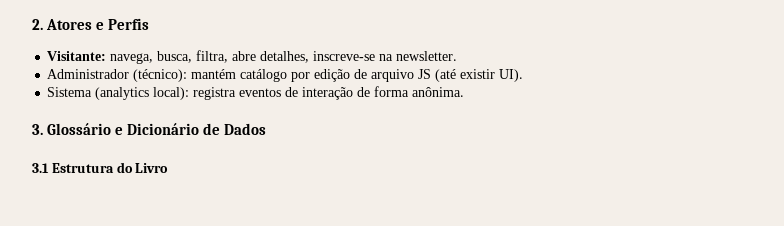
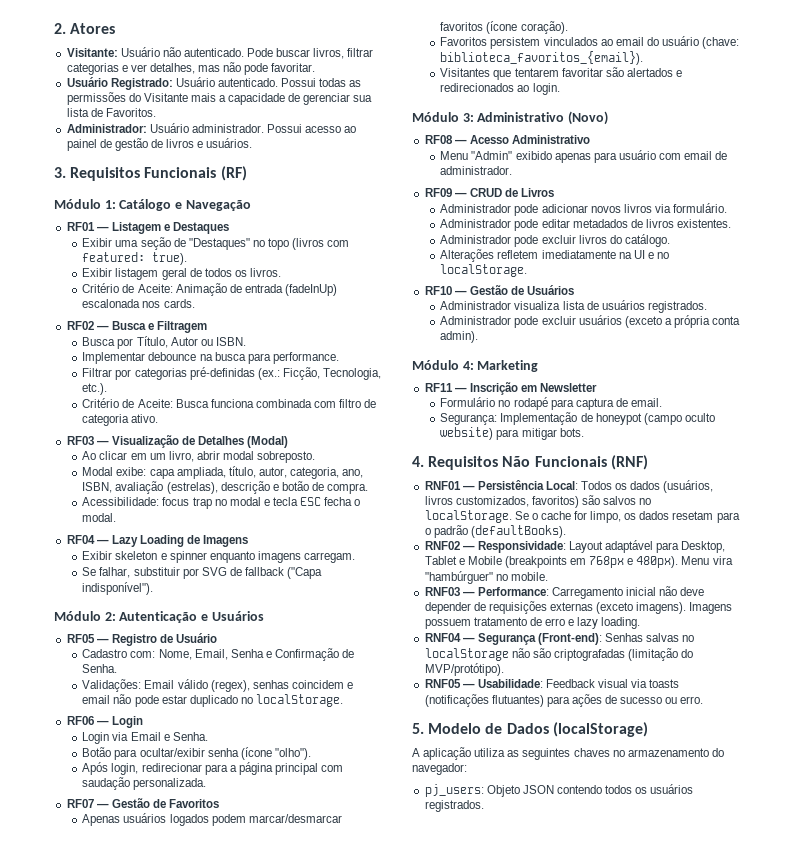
[96,18,150,30] e Perfis -> (116, 28) none
[110,50,458,64] [47,69,524,82] [47,86,465,100] [32,123,267,135] [32,162,169,173] navega, busca, filtra, abre detalhes, inscreve-se na newsletter. // Administrador (técnico): mantém catálogo por edição de arquivo JS (até existir UI). // Sistema (analytics local): registra eventos de interação de forma anônima. // 3. Glossário e Dicionário de Dados // 3.1 Estrutura do Livro -> [120,47,374,59] [66,62,316,75] [66,77,362,90] [66,92,373,105] [66,108,156,117] [66,123,357,133] [66,138,253,151] [54,166,247,181] [54,199,251,211] [66,222,230,234] [82,237,350,250] [82,252,188,265] [82,268,281,280] [82,283,337,296] [82,299,195,308] [66,321,208,333] [82,336,246,349] [82,352,339,364] [82,367,381,380] [82,383,108,395] [82,398,377,408] [82,414,159,426] [66,435,289,448] [82,451,316,463] [82,466,364,479] [82,481,369,494] [82,497,361,509] [82,513,117,522] [66,535,249,547] [82,551,355,563] [82,567,323,579] [82,582,154,595] [54,611,264,623] [66,633,218,646] [82,648,355,661] [82,664,118,673] [82,679,353,692] [82,694,343,707] [66,716,143,728] [82,732,208,744] [82,747,311,760] [82,762,344,775] [82,777,207,790] [66,798,220,808] [82,813,342,826] [440,21,568,34] [440,36,740,49] [440,51,644,65] [440,67,682,80] [440,83,560,95] [412,111,608,125] [424,135,590,144] [440,150,728,163] [440,166,513,175] [424,188,555,197] [440,203,727,216] [440,219,731,231] [440,234,670,247] [440,249,669,262] [440,264,528,277] [424,285,575,295] [440,300,707,313] [440,315,741,328] [440,331,479,343] [412,360,539,372] [424,382,598,395] [440,397,662,410] [440,412,715,425] [440,427,584,440] [412,455,648,470] [424,480,714,493] [424,495,652,508] [424,510,740,523] [424,525,566,538] [424,540,726,553] [424,556,733,568] [424,571,548,584] [424,586,705,599] [424,601,733,614] [424,617,641,629] [424,633,695,645] [424,648,694,661] [424,663,504,676] [424,679,680,688] [424,694,704,707] [412,722,648,737] [412,747,724,760] [412,763,467,775] [424,784,694,797] [424,800,484,812] Usuário não autenticado. Pode buscar livros, filtrar categorias e ver detalhes, mas não pode favoritar. // Usuário Registrado: Usuário autenticado. Possui todas as permissões do Visitante mais a capacidade de gerenciar sua lista de Favoritos. // Administrador: Usuário administrador. Possui acesso ao painel de gestão de livros e usuários. // 3. Requisitos Funcionais (RF) // Módulo 1: Catálogo e Navegação // RF01 — Listagem e Destaques // Exibir uma seção de "Destaques" no topo (livros com featured: true). // Exibir listagem geral de todos os livros. // Critério de Aceite: Animação de entrada (fadeInUp) escalonada nos cards. // RF02 — Busca e Filtragem // Busca por Título, Autor ou ISBN. // Implementar debounce na busca para performance. // Filtrar por categorias pré-definidas (ex.: Ficção, Tecnologia, etc.). // Critério de Aceite: Busca funciona combinada com filtro de categoria ativo. // RF03 — Visualização de Detalhes (Modal) // Ao clicar em um livro, abrir modal sobreposto. // Modal exibe: capa ampliada, título, autor, categoria, ano, ISBN, avaliação (estrelas), descrição e botão de compra. // Acessibilidade: focus trap no modal e tecla ESC fecha o modal. // RF04 — Lazy Loading de Imagens // Exibir skeleton e spinner enquanto imagens carregam. // Se falhar, substituir por SVG de fallback ("Capa indisponível"). // Módulo 2: Autenticação e Usuários // RF05 — Registro de Usuário // Cadastro com: Nome, Email, Senha e Confirmação de Senha. // Validações: Email válido (regex), senhas coincidem e email não pode estar duplicado no localStorage. // RF06 — Login // Login via Email e Senha. // Botão para ocultar/exibir senha (ícone "olho"). // Após login, redirecionar para a página principal com saudação personalizada. // RF07 — Gestão de Favoritos // Apenas usuários logados podem marcar/desmarcar favoritos (ícone coração). // Favoritos persistem vinculados ao email do usuário (chave: biblioteca_favoritos_{email}). // Visitantes que tentarem favoritar são alertados e redirecionados ao login. // Módulo 3: Administrativo (Novo) // RF08 — Acesso Administrativo // Menu "Admin" exibido apenas para usuário com email de administrador. // RF09 — CRUD de Livros // Administrador pode adicionar novos livros via formulário. // Administrador pode editar metadados de livros existentes. // Administrador pode excluir livros do catálogo. // Alterações refletem imediatamente na UI e no localStorage. // RF10 — Gestão de Usuários // Administrador visualiza lista de usuários registrados. // Administrador pode excluir usuários (exceto a própria conta admin). // Módulo 4: Marketing // RF11 — Inscrição em Newsletter // Formulário no rodapé para captura de email. // Segurança: Implementação de honeypot (campo oculto website) para mitigar bots. // 4. Requisitos Não Funcionais (RNF) // RNF01 — Persistência Local: Todos os dados (usuários, livros customizados, favoritos) são salvos no localStorage. Se o cache for limpo, os dados resetam para o padrão (defaultBooks). // RNF02 — Responsividade: Layout adaptável para Desktop, Tablet e Mobile (breakpoints em 768px e 480px). Menu vira "hambúrguer" no mobile. // RNF03 — Performance: Carregamento inicial não deve depender de requisições externas (exceto imagens). Imagens possuem tratamento de erro e lazy loading. // RNF04 — Segurança (Front-end): Senhas salvas no localStorage não são criptografadas (limitação do MVP/protótipo). // RNF05 — Usabilidade: Feedback visual via toasts (notificações flutuantes) para ações de sucesso ou erro. // 5. Modelo de Dados (localStorage) // A aplicação utiliza as seguintes chaves no armazenamento do navegador: // pj_users: Objeto JSON contendo todos os usuários registrados.

